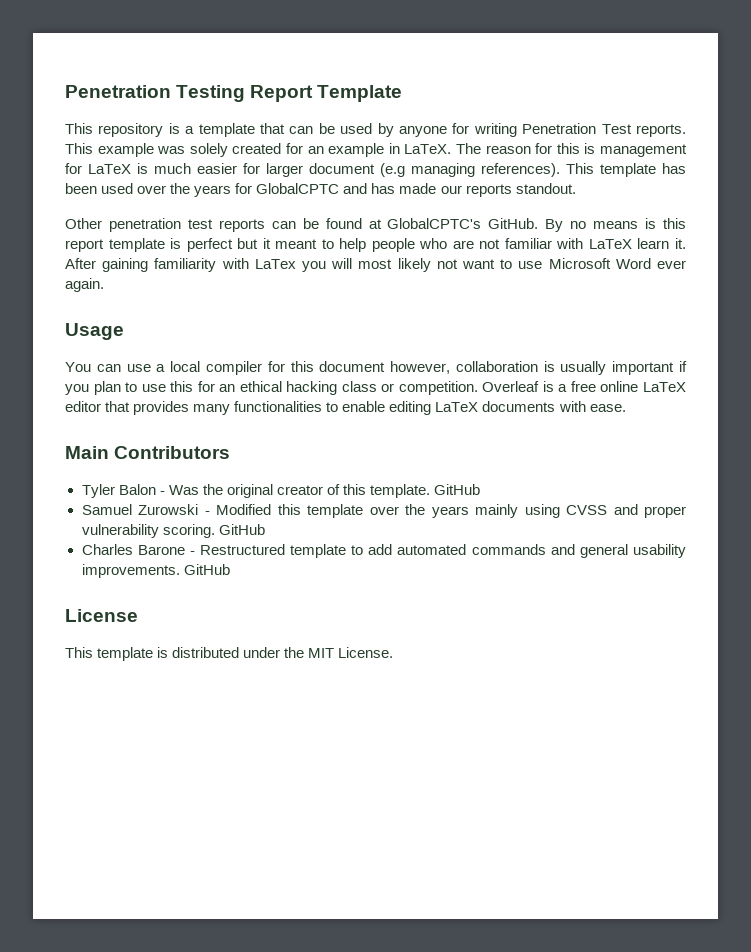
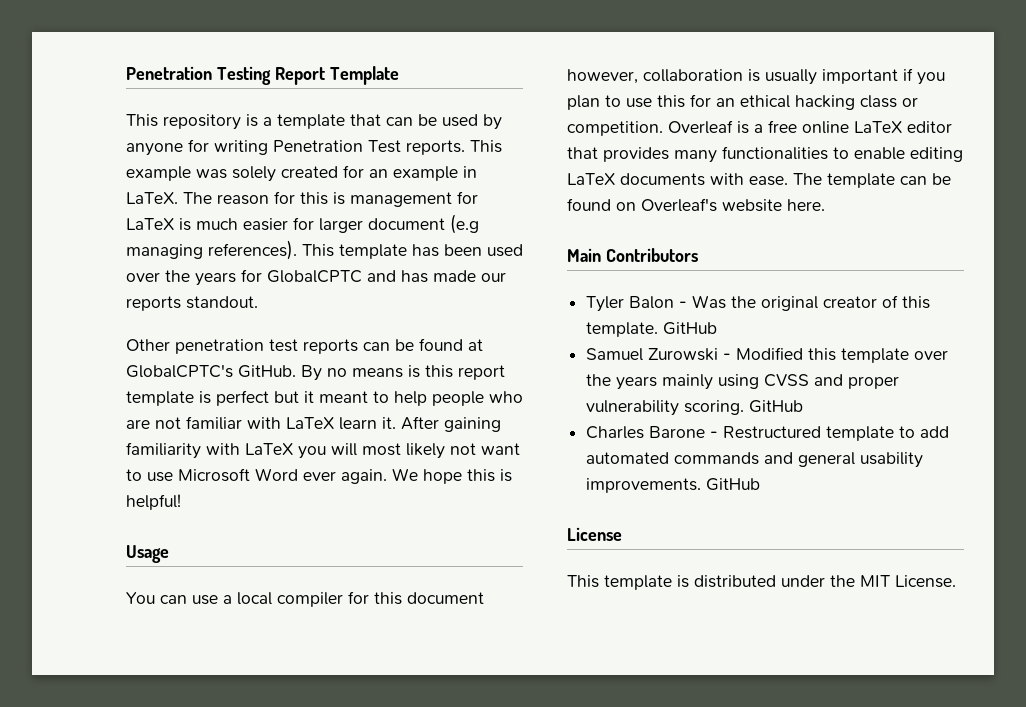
[254,259,296,269] LaTex -> [245,443,293,455] LaTeX
(104, 285) none -> [392,468,512,484] [126,494,181,510] We hope this is helpful!
(626, 408) none -> [793,173,951,188] [567,198,825,212] The template can be found on Overleaf's website here.

